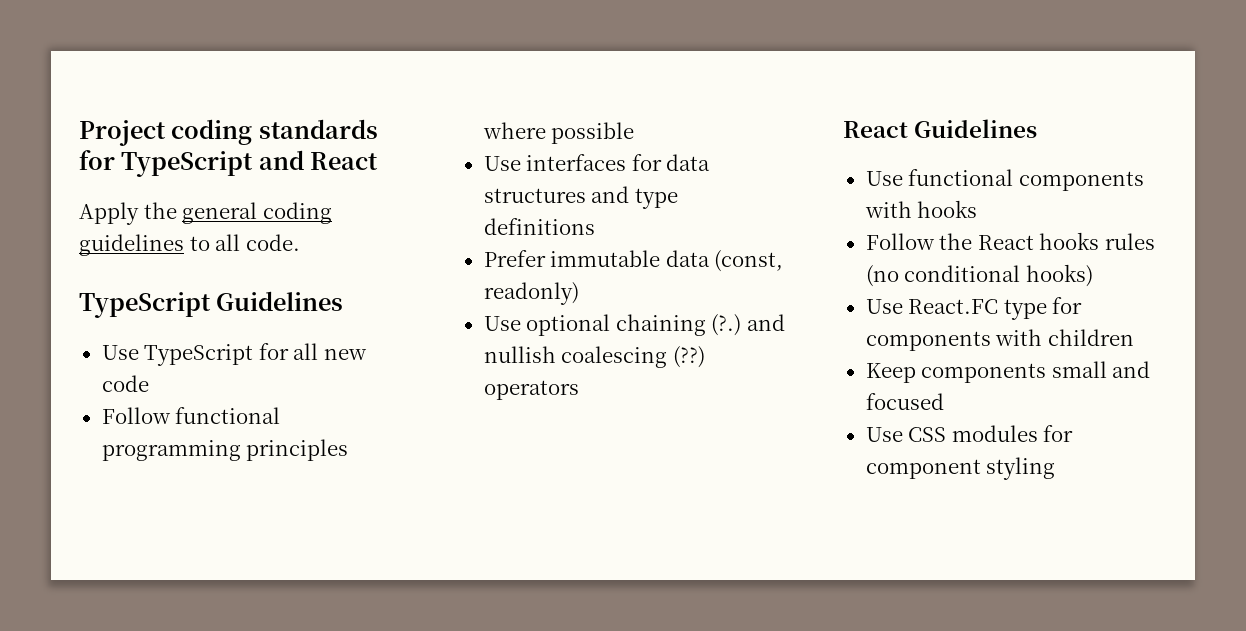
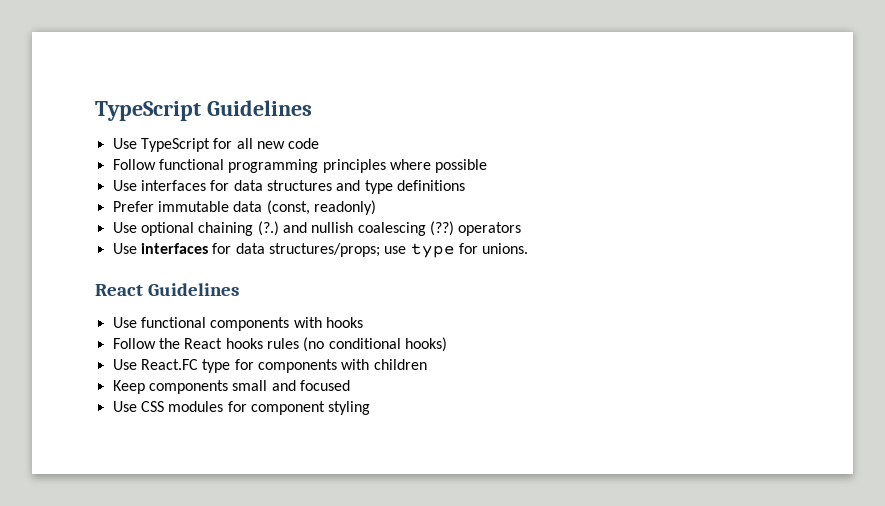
[79,119,378,146] [79,150,379,177] [79,202,332,225] [79,234,300,256] Project coding standards for TypeScript and React // Apply the general coding guidelines to all code. // -> (95, 111) none
(579, 390) none -> [112,243,529,258] // Use interfaces for data structures/props; use type for unions.

